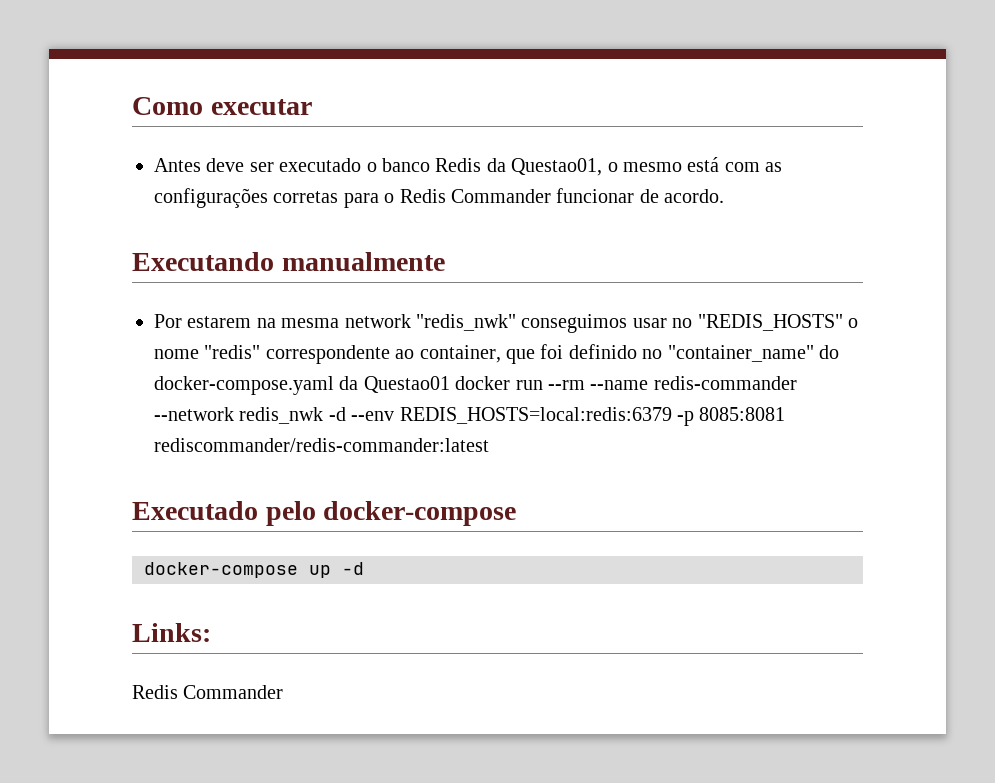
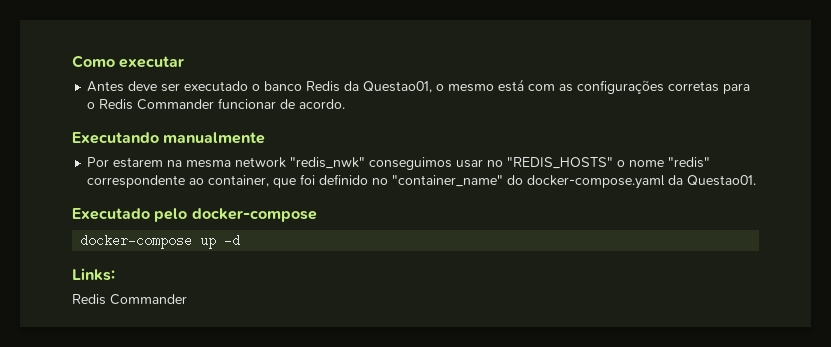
[363,376,797,393] [154,407,786,426] [154,438,489,452] Questao01 docker run --rm --name redis-commander --network redis_nwk -d --env REDIS_HOSTS=local:redis:6379 -p 8085:8081 rediscommander/redis-commander:latest -> [687,175,757,186] Questao01.

